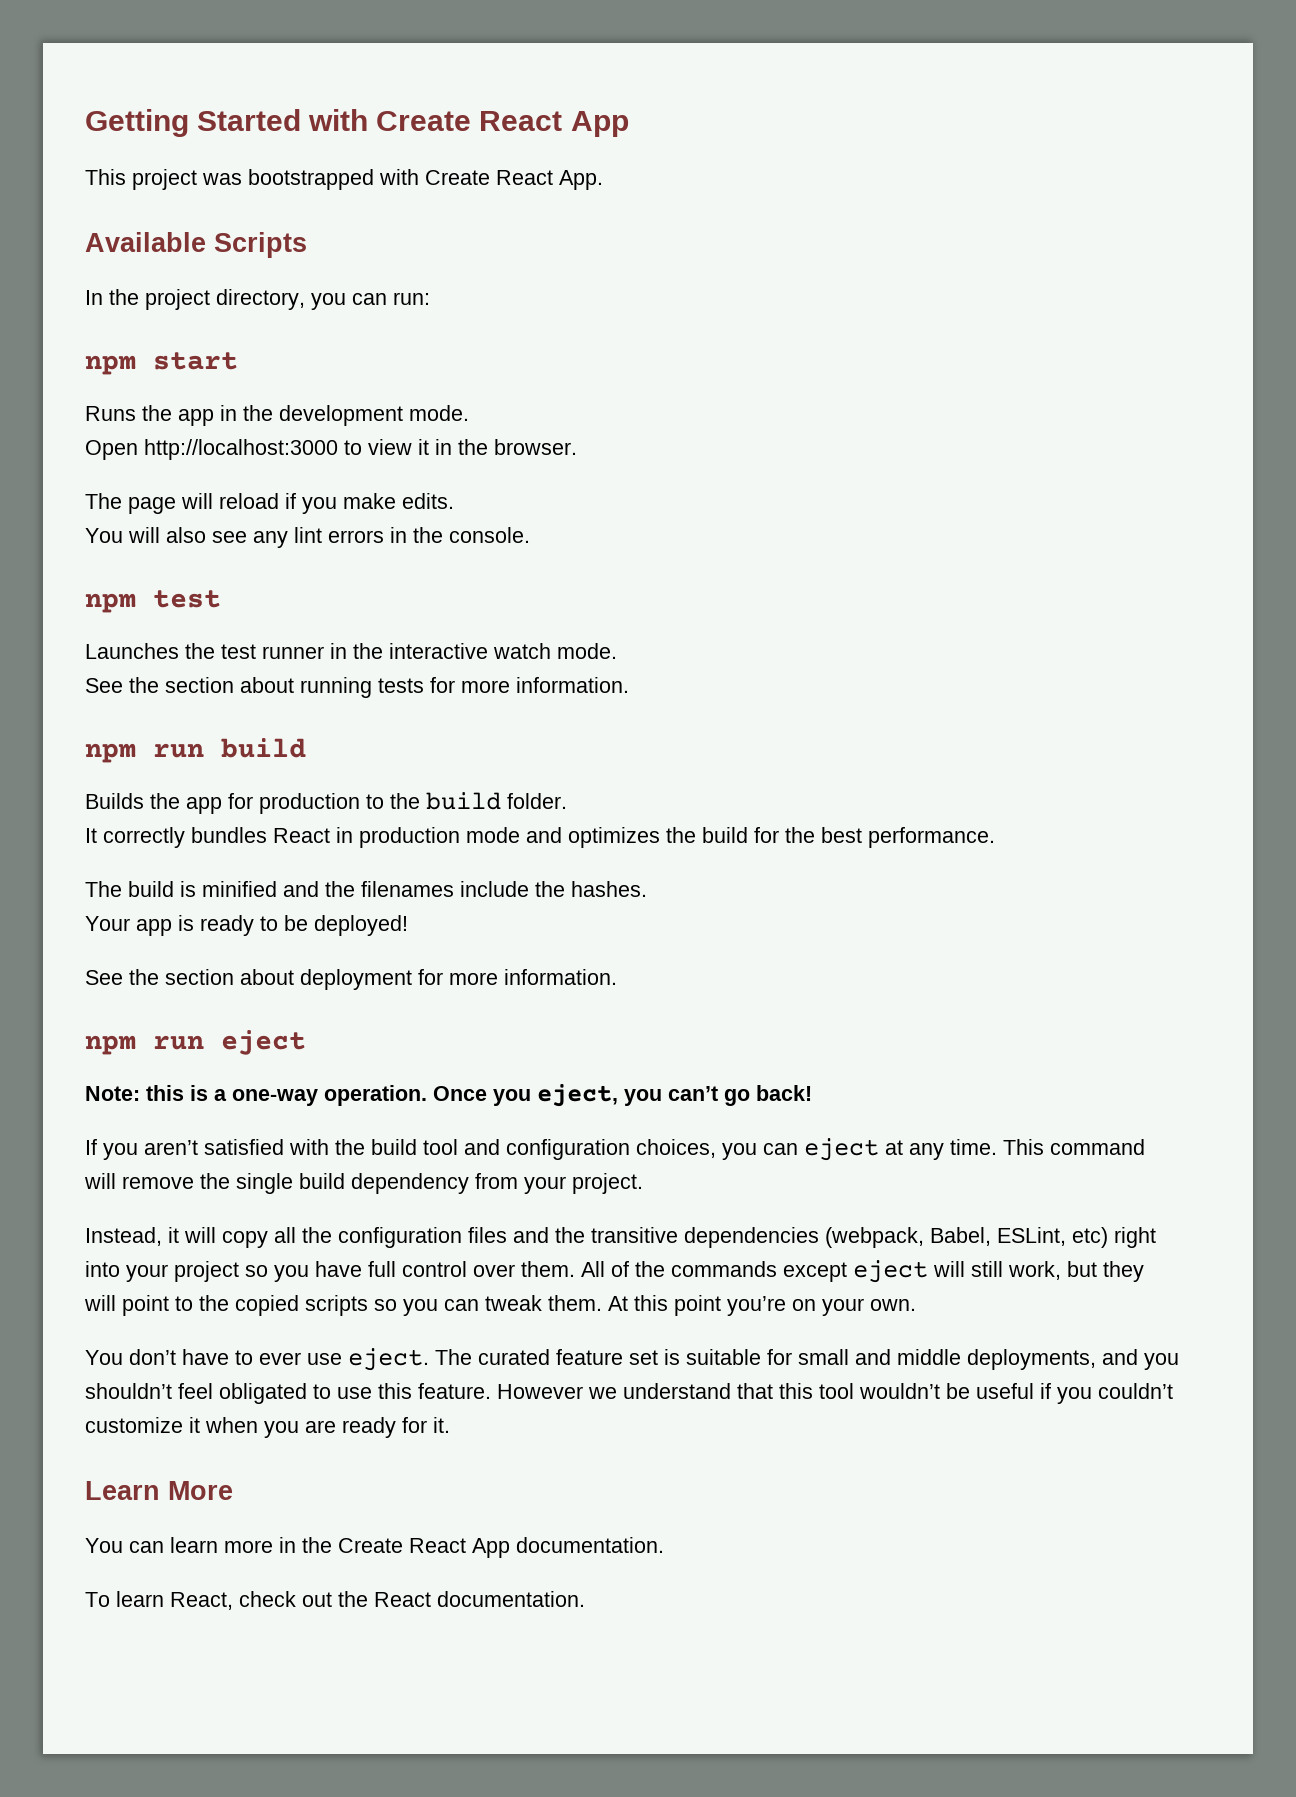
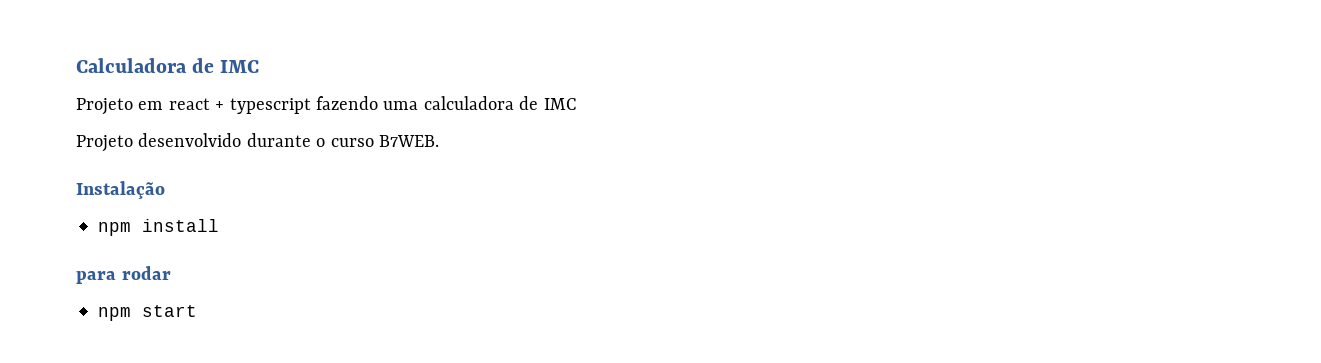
[85,109,629,137] [85,169,603,190] [85,232,307,258] [85,289,430,310] [85,352,238,375] [85,405,469,426] [85,439,577,460] [85,493,454,514] [85,527,530,548] [85,590,221,613] [85,643,617,659] [85,677,629,698] [85,738,306,763] [85,792,567,814] [85,827,995,848] [85,881,647,897] [85,915,408,936] [85,969,617,990] [85,1030,306,1055] [85,1084,812,1107] [85,1138,1145,1161] [84,1173,643,1194] [85,1227,1156,1248] [85,1260,1144,1283] [84,1295,916,1316] [85,1348,1179,1371] [85,1383,1173,1404] [85,1417,450,1438] [85,1481,233,1500] [85,1537,664,1558] [85,1591,585,1610] Getting Started with Create React App // This project was bootstrapped with Create React App. // Available Scripts // In the project directory, you can run: // npm start // Runs the app in the development mode. // Open http://localhost:3000 to view it in the browser. // The page will reload if you make edits. // You will also see any lint errors in the console. // npm test // Launches the test runner in the interactive watch mode. // See the section about running tests for more information. // npm run build // Builds the app for production to the build folder. // It correctly bundles React in production mode and optimizes the build for the best performance. // The build is minified and the filenames include the hashes. // Your app is ready to be deployed! // See the section about deployment for more information. // npm run eject // Note: this is a one-way operation. Once you eject, you can’t go back! // If you aren’t satisfied with the build tool and configuration choices, you can eject at any time. This command will remove the single build dependency from your project. // Instead, it will copy all the configuration files and the transitive dependencies (webpack, Babel, ESLint, etc) right into your project so you have full control over them. All of the commands except eject will still work, but they will point to the copied scripts so you can tweak them. At this point you’re on your own. // You don’t have to ever use eject. The curated feature set is suitable for small and middle deployments, and you shouldn’t feel obligated to use this feature. However we understand that this tool wouldn’t be useful if you couldn’t customize it when you are ready for it. // Learn More // You can learn more in the Create React App documentation. // To learn React, check out the React documentation. -> [76,58,260,73] [76,96,576,115] [76,133,439,152] [76,181,165,199] [98,219,219,236] [76,266,171,284] [98,305,197,321] Calculadora de IMC // Projeto em react + typescript fazendo uma calculadora de IMC // Projeto desenvolvido durante o curso B7WEB. // Instalação // npm install // para rodar // npm start

